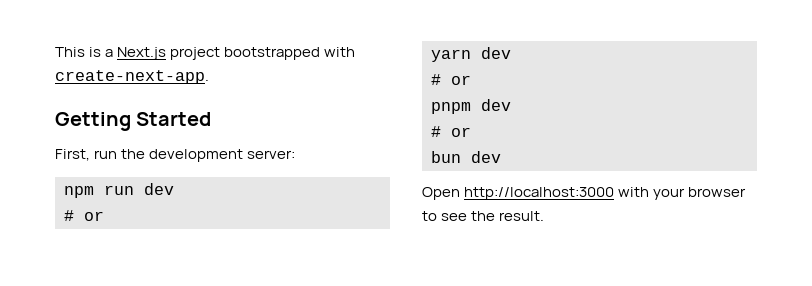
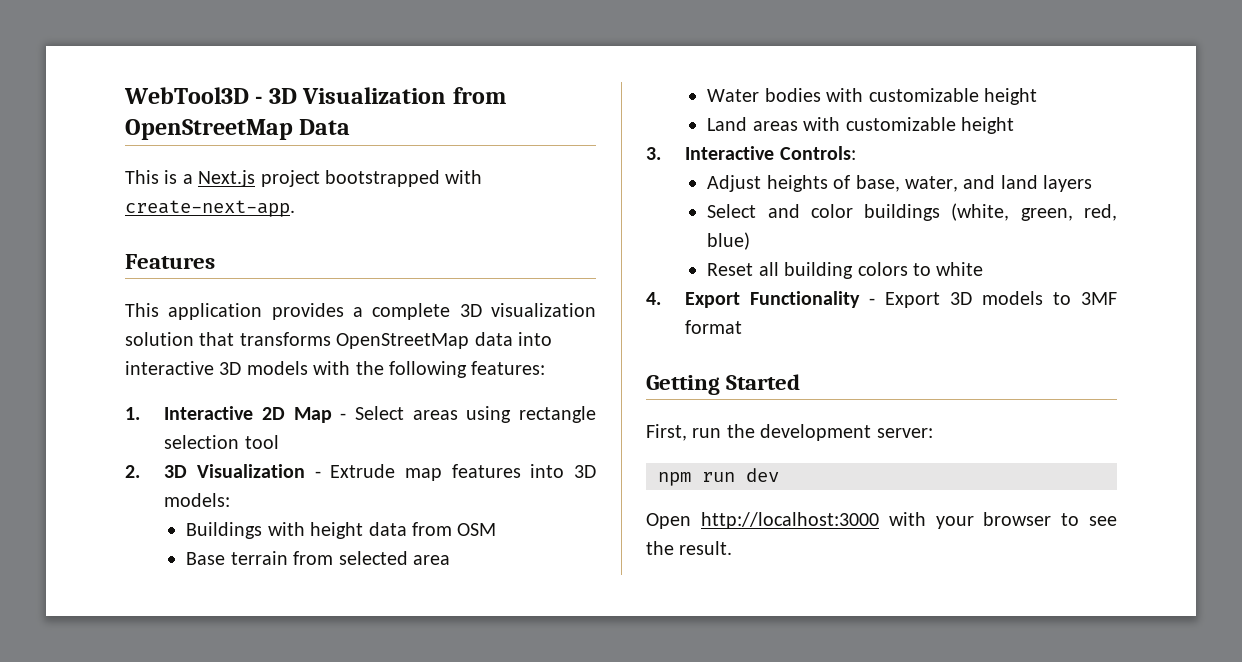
(55, 52) none -> [124,87,506,104] [125,119,351,140] WebTool3D - 3D Visualization from OpenStreetMap Data //
(209, 77) none -> [125,254,215,269] [125,303,596,320] [125,332,552,349] [125,361,546,378] [125,406,596,423] [164,435,279,449] [125,464,596,481] [164,493,231,507] [186,522,497,539] [186,551,450,565] [707,88,1037,105] [707,117,1014,134] [646,146,856,160] [707,175,1093,192] [707,203,1117,221] [707,232,751,250] [707,262,984,279] [646,291,1117,308] [685,320,743,334] // Features // This application provides a complete 3D visualization solution that transforms OpenStreetMap data into interactive 3D models with the following features: // 1. Interactive 2D Map - Select areas using rectangle selection tool // 2. 3D Visualization - Extrude map features into 3D models: // Buildings with height data from OSM // Base terrain from selected area // Water bodies with customizable height // Land areas with customizable height // 3. Interactive Controls: // Adjust heights of base, water, and land layers // Select and color buildings (white, green, red, blue) // Reset all building colors to white // 4. Export Functionality - Export 3D models to 3MF format
[64,210,104,221] [431,47,511,62] [431,74,471,85] [431,99,511,114] [431,126,471,137] [431,151,501,163] // # or // yarn dev // # or // pnpm dev // # or // bun dev -> (779, 475) none

